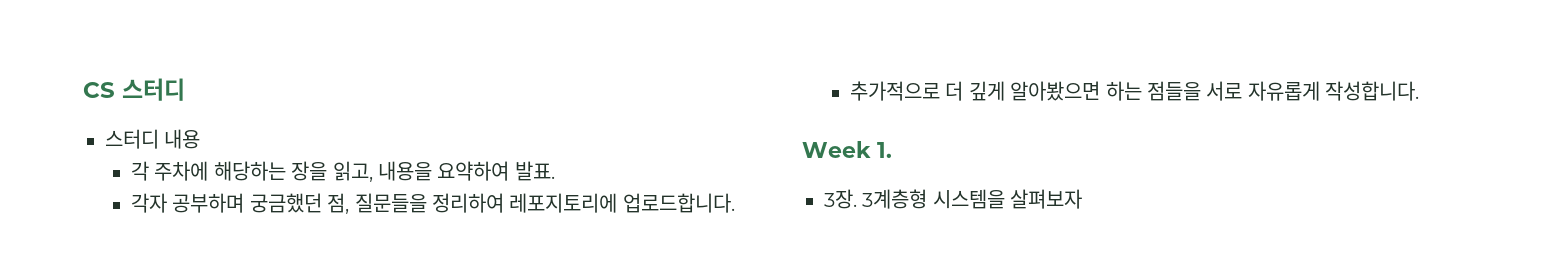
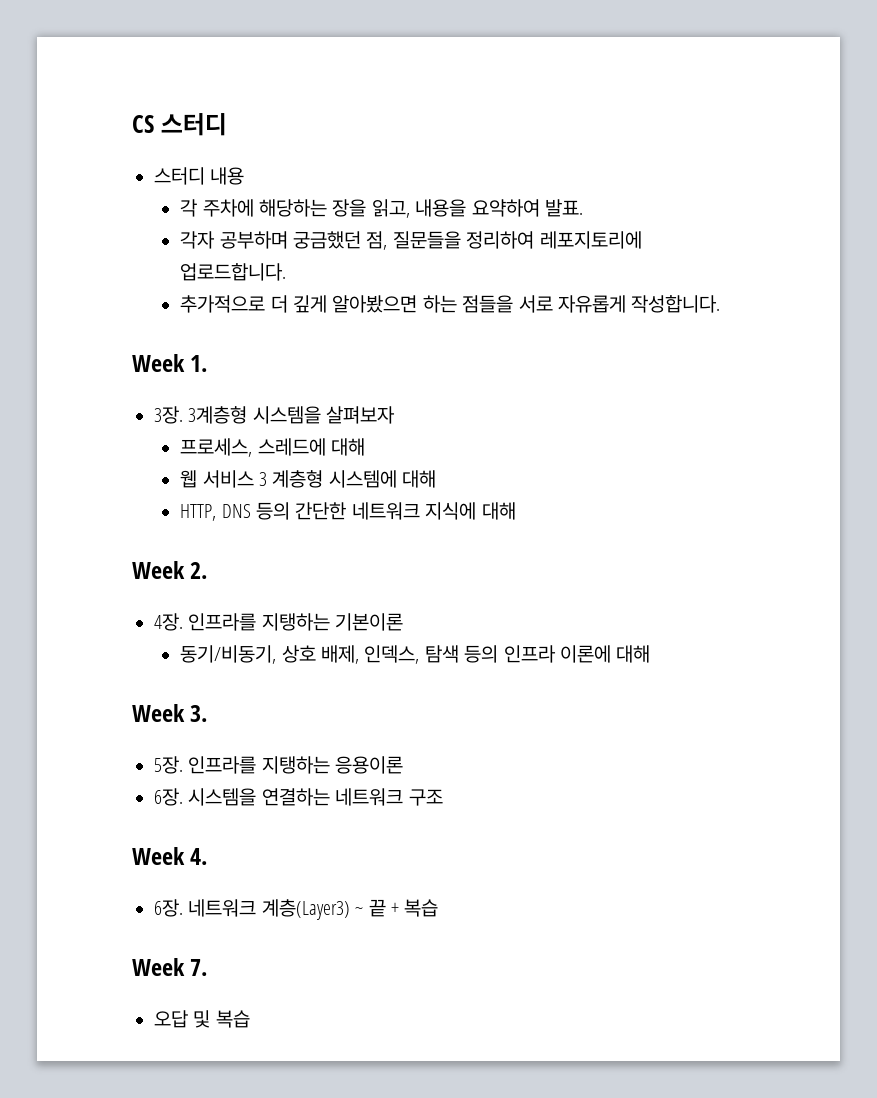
(1083, 199) none -> [180,438,365,457] [180,470,437,488] [180,502,516,521] [132,561,208,579] [154,613,404,631] [180,645,651,664] [132,704,208,722] [154,756,404,774] [154,788,443,806] [132,847,208,865] [154,899,439,920] [132,958,208,976] [154,1010,250,1028] // 프로세스, 스레드에 대해 // 웹 서비스 3 계층형 시스템에 대해 // HTTP, DNS 등의 간단한 네트워크 지식에 대해 // Week 2. // 4장. 인프라를 지탱하는 기본이론 // 동기/비동기, 상호 배제, 인덱스, 탐색 등의 인프라 이론에 대해 // Week 3. // 5장. 인프라를 지탱하는 응용이론 // 6장. 시스템을 연결하는 네트워크 구조 // Week 4. // 6장. 네트워크 계층(Layer3) ~ 끝 + 복습 // Week 7. // 오답 및 복습

